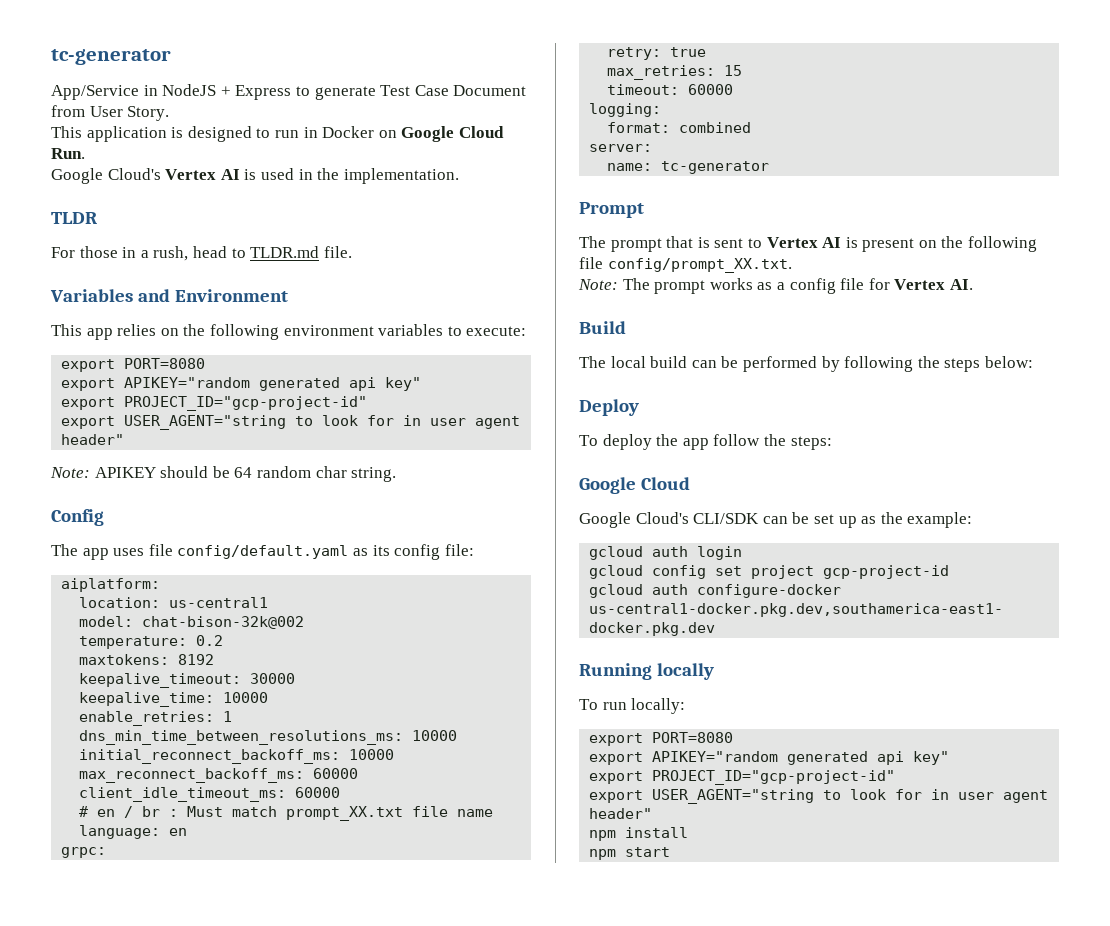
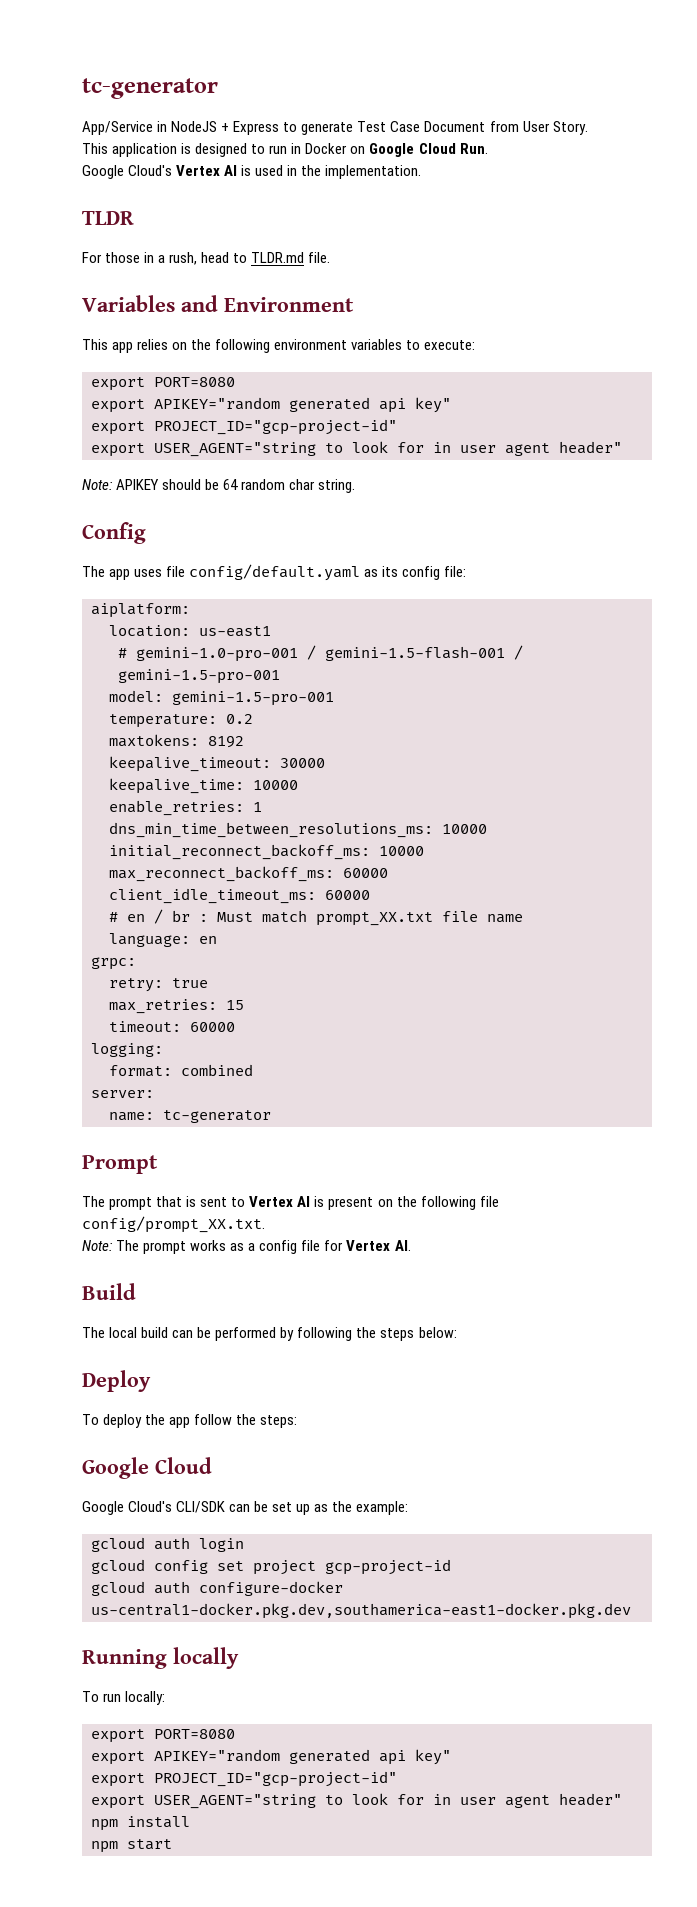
[169,597,269,608] us-central1 -> [199,626,271,637] [118,645,523,662] [118,669,280,684] us-east1 // # gemini-1.0-pro-001 / gemini-1.5-flash-001 / gemini-1.5-pro-001
[142,616,305,629] chat-bison-32k@002 -> [172,691,334,706] gemini-1.5-pro-001

